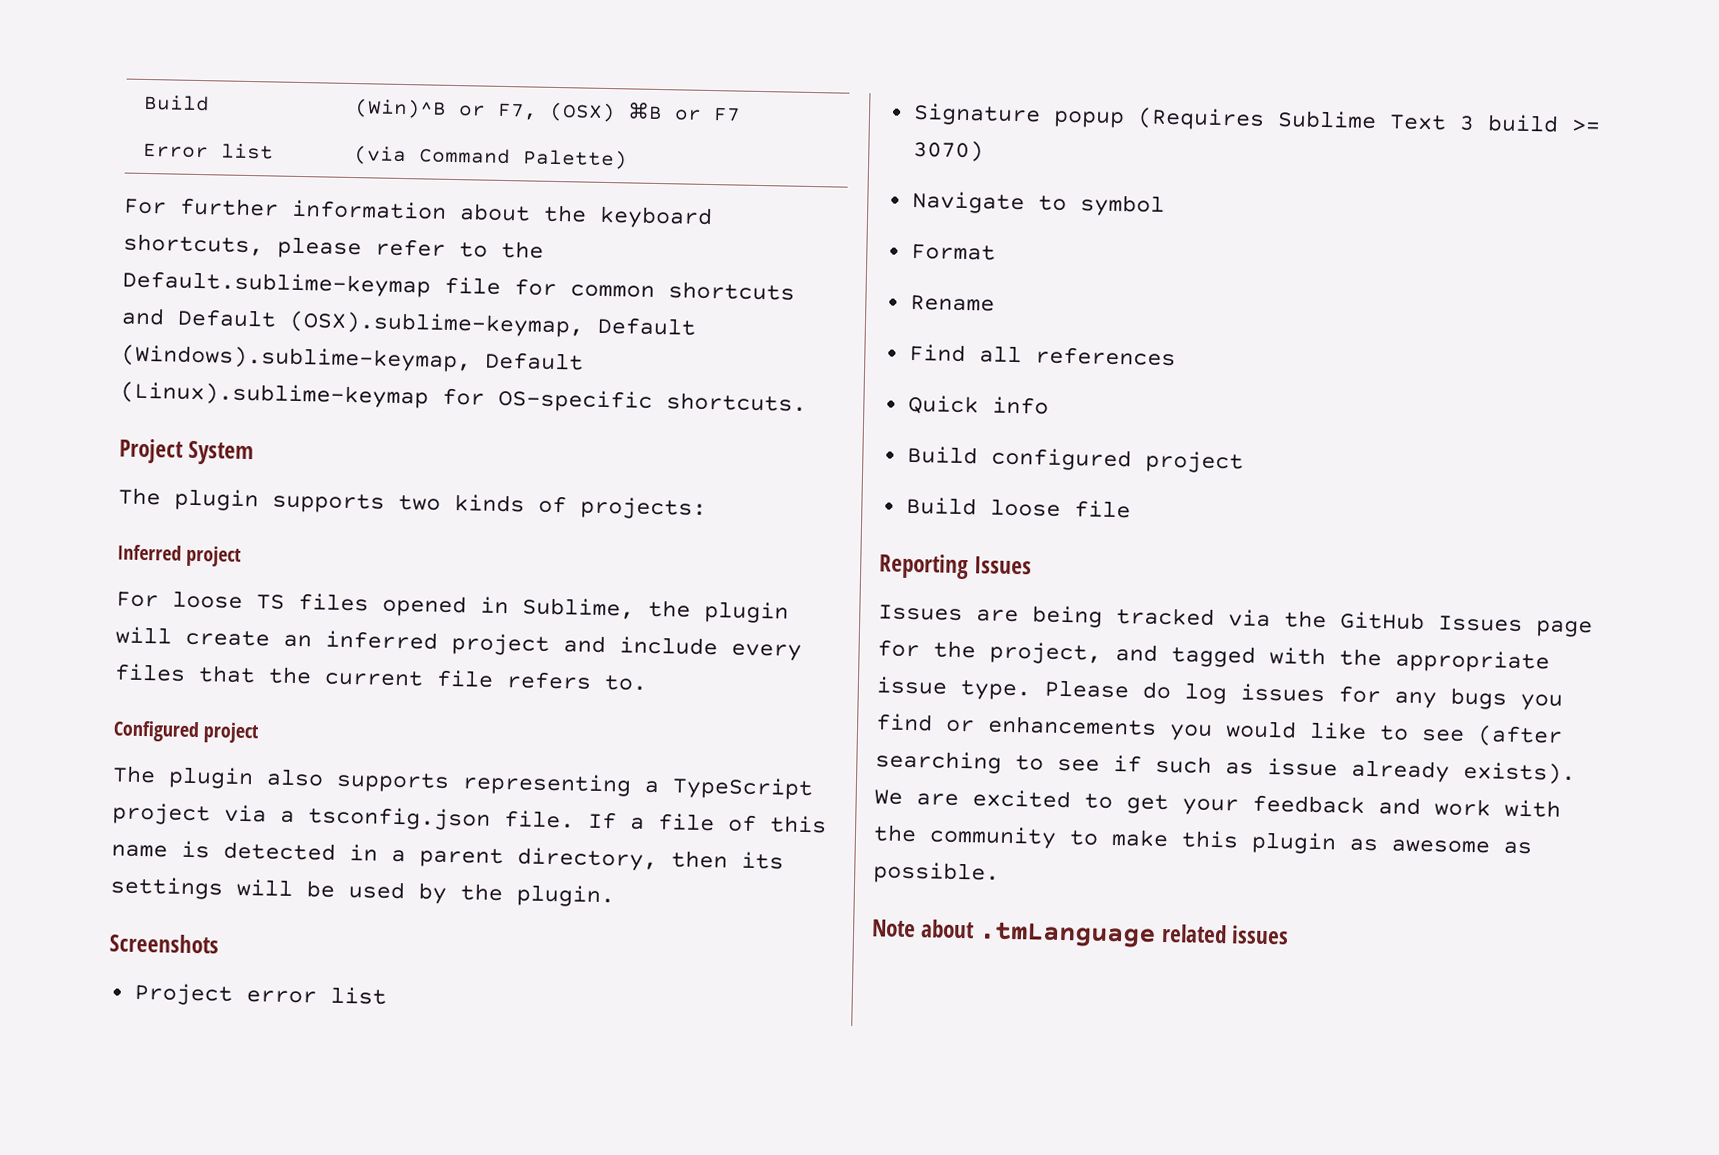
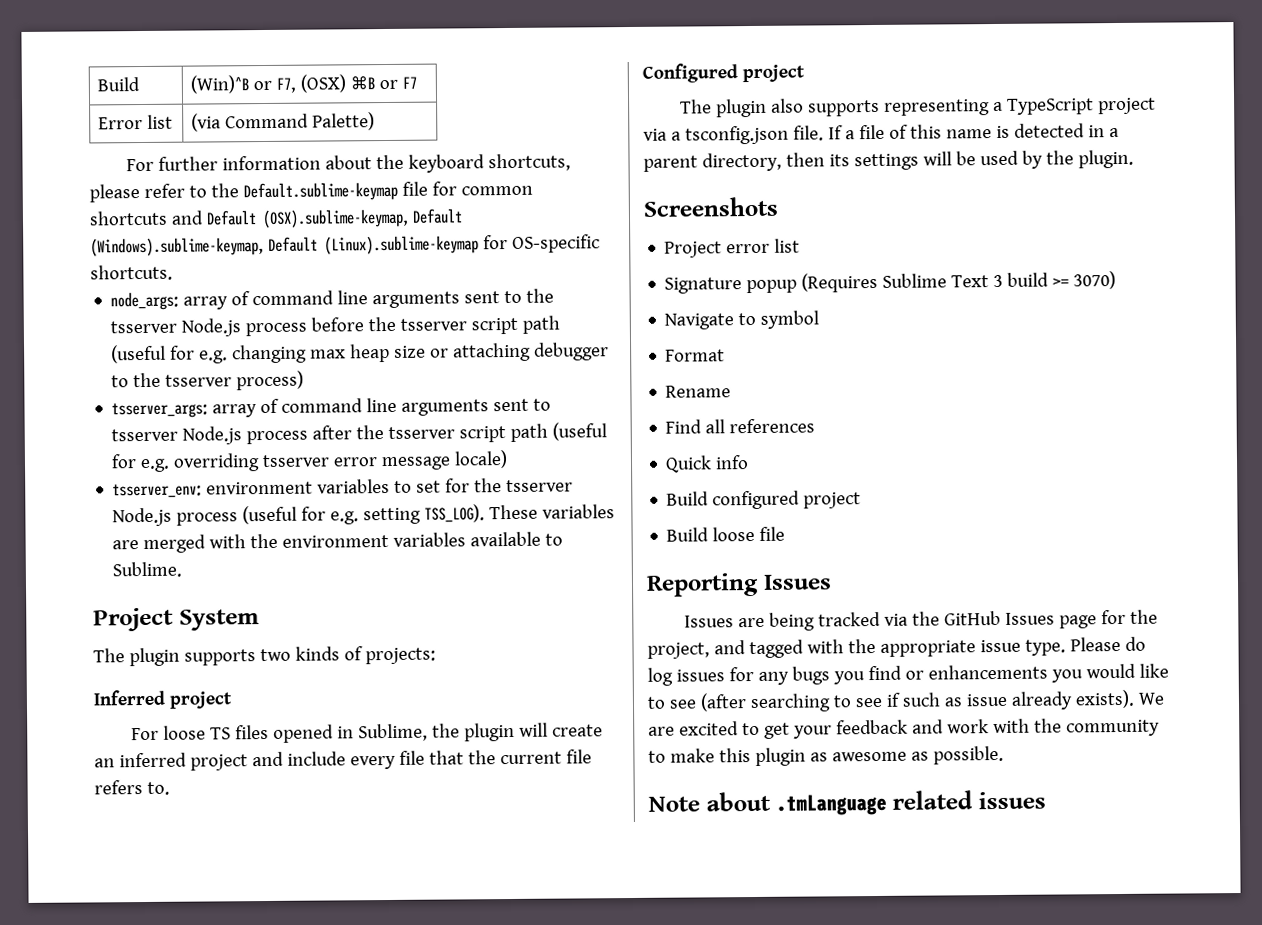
(807, 402) none -> [110,288,555,311] [110,315,561,337] [111,342,610,364] [111,370,305,391] [111,397,552,419] [111,422,608,445] [111,450,509,473] [112,478,574,499] [112,504,616,527] [112,531,564,554] [112,561,183,578] // node_args: array of command line arguments sent to the tsserver Node.js process before the tsserver script path (useful for e.g. changing max heap size or attaching debugger to the tsserver process) // tsserver_args: array of command line arguments sent to tsserver Node.js process after the tsserver script path (useful for e.g. overriding tsserver error message locale) // tsserver_env: environment variables to set for the tsserver Node.js process (useful for e.g. setting TSS_LOG). These variables are merged with the environment variables available to Sublime.
[114,663,186,682] files -> [398,750,425,765] file

